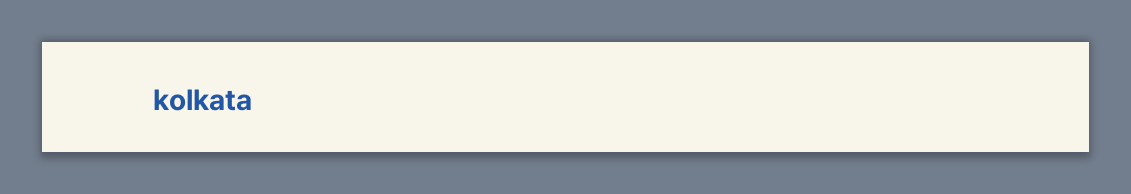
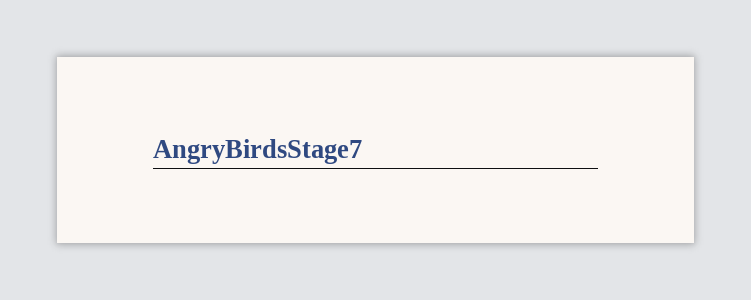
[153,89,252,111] kolkata -> [153,139,362,164] AngryBirdsStage7

